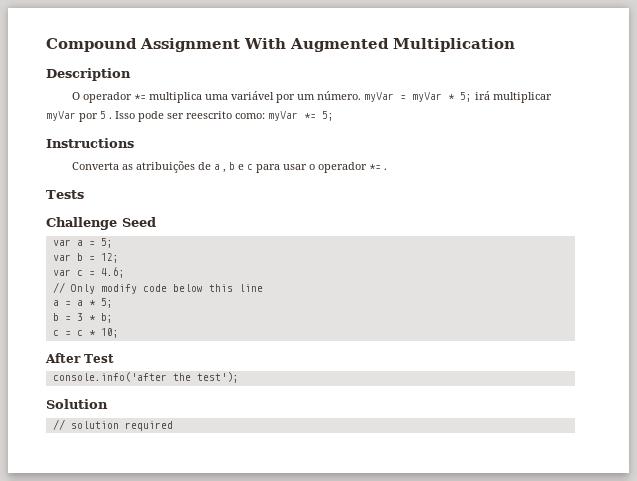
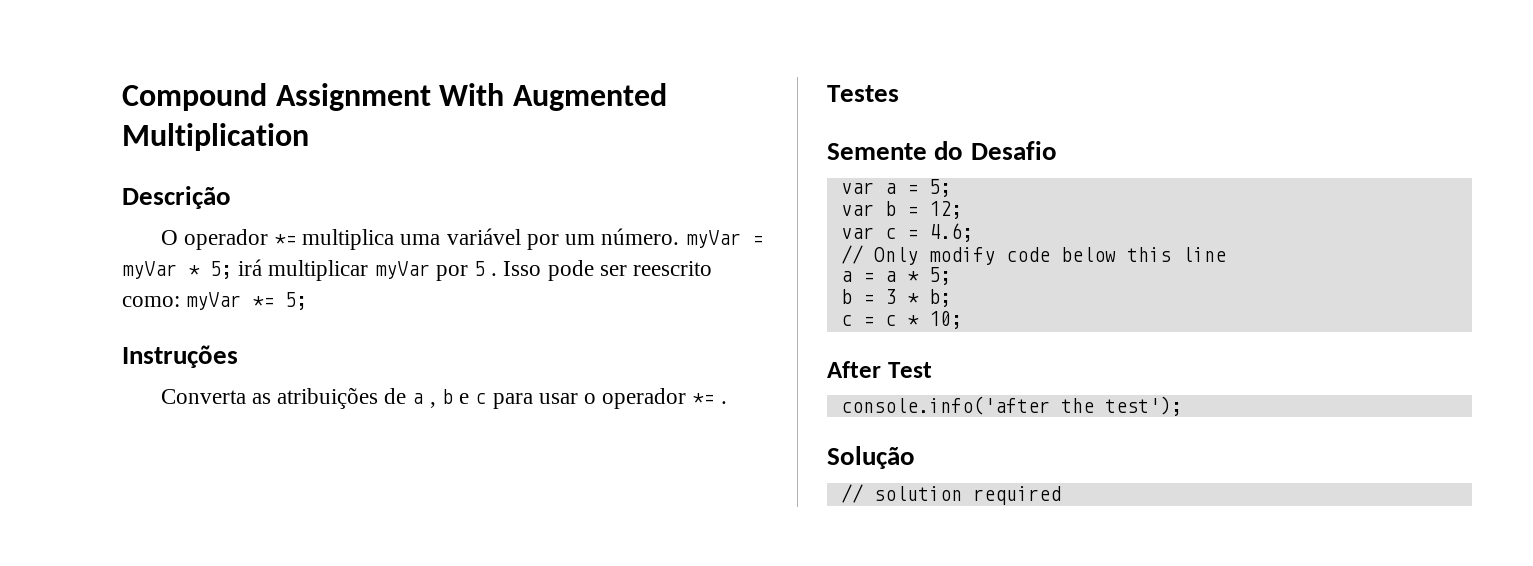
[46,68,131,81] Description -> [122,186,231,209] Descrição
[46,138,134,148] Instructions -> [122,345,238,368] Instruções
[46,190,84,199] [46,217,156,230] Tests // Challenge Seed -> [827,85,899,102] [827,141,1057,160] Testes // Semente do Desafio
[46,399,108,409] Solution -> [827,446,915,469] Solução

